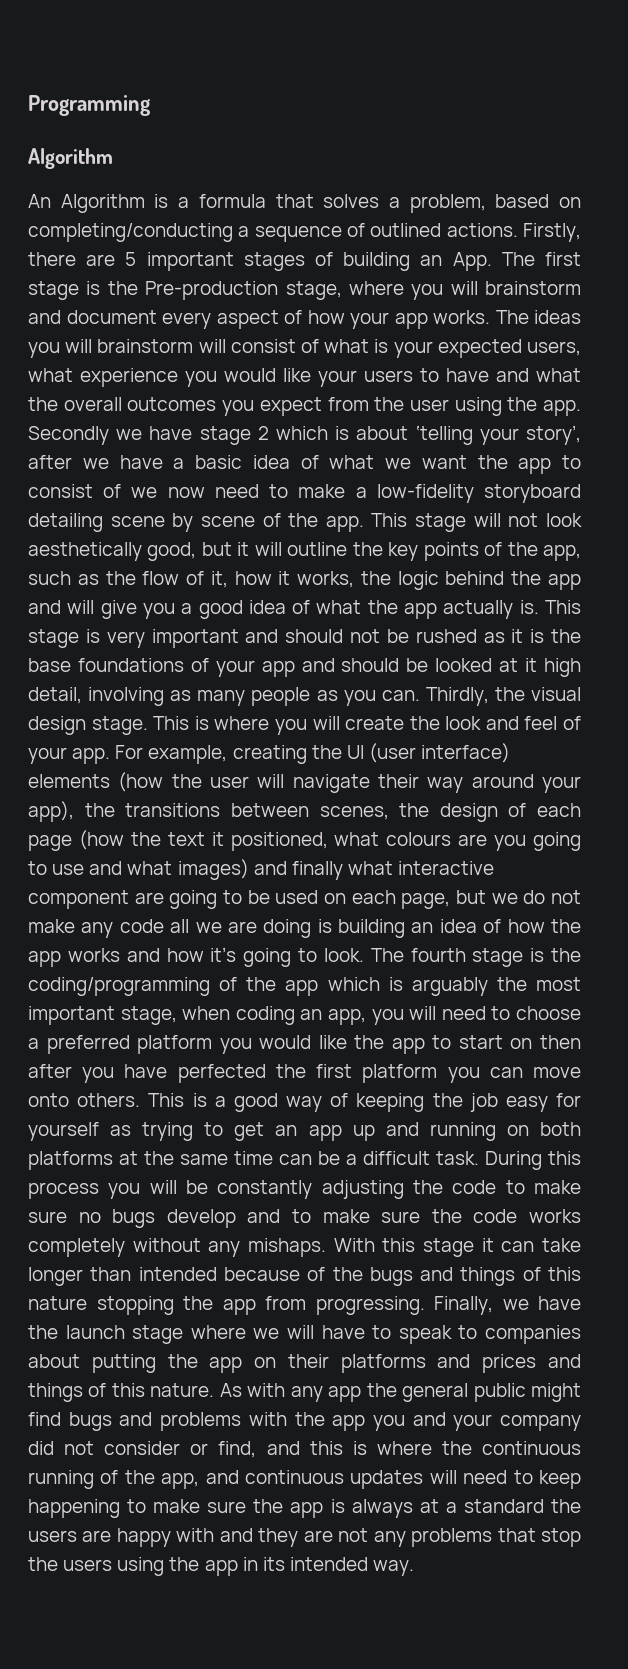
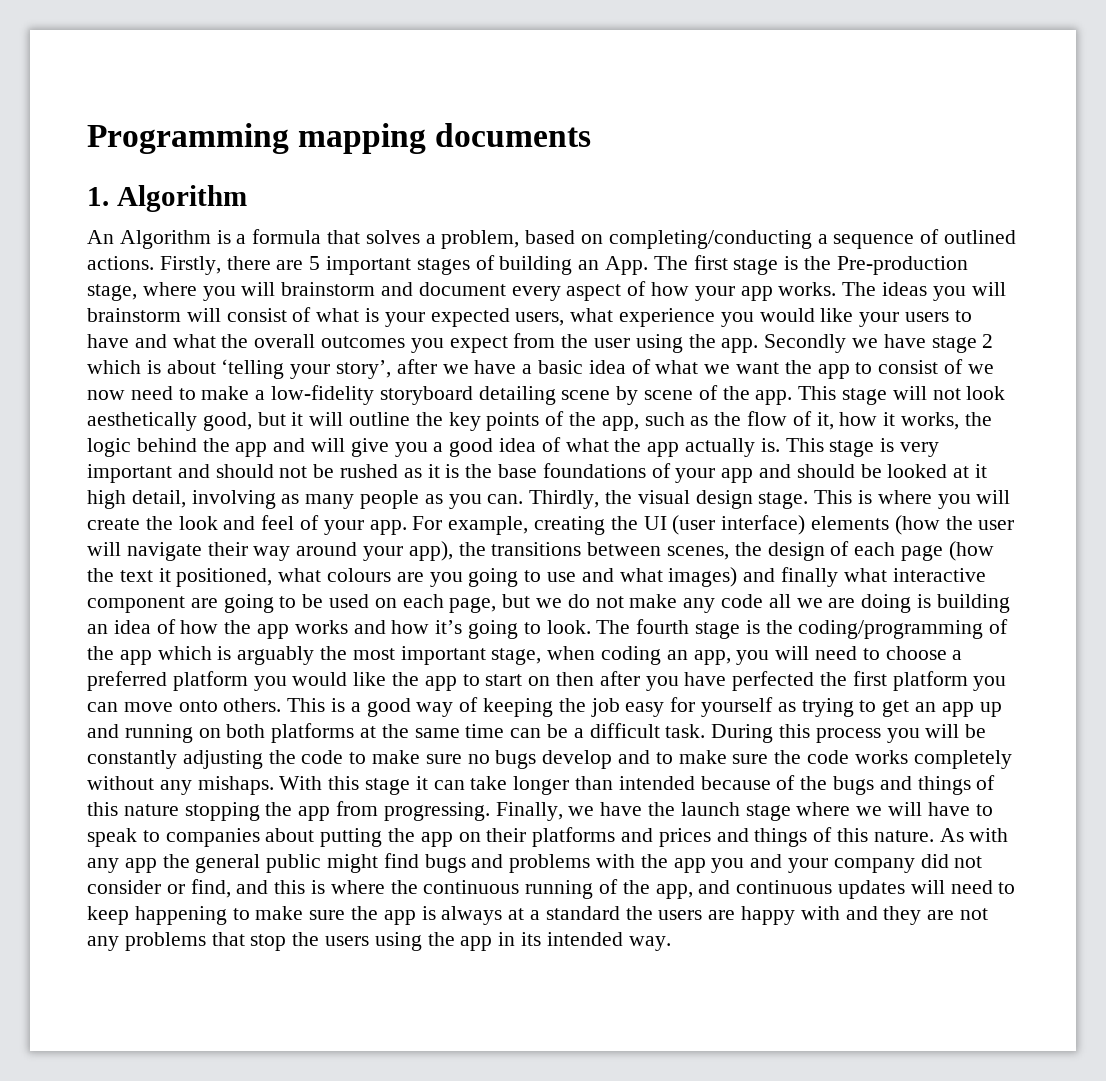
(151, 105) // -> [298,123,592,154] [87,187,109,206] mapping documents // 1.

